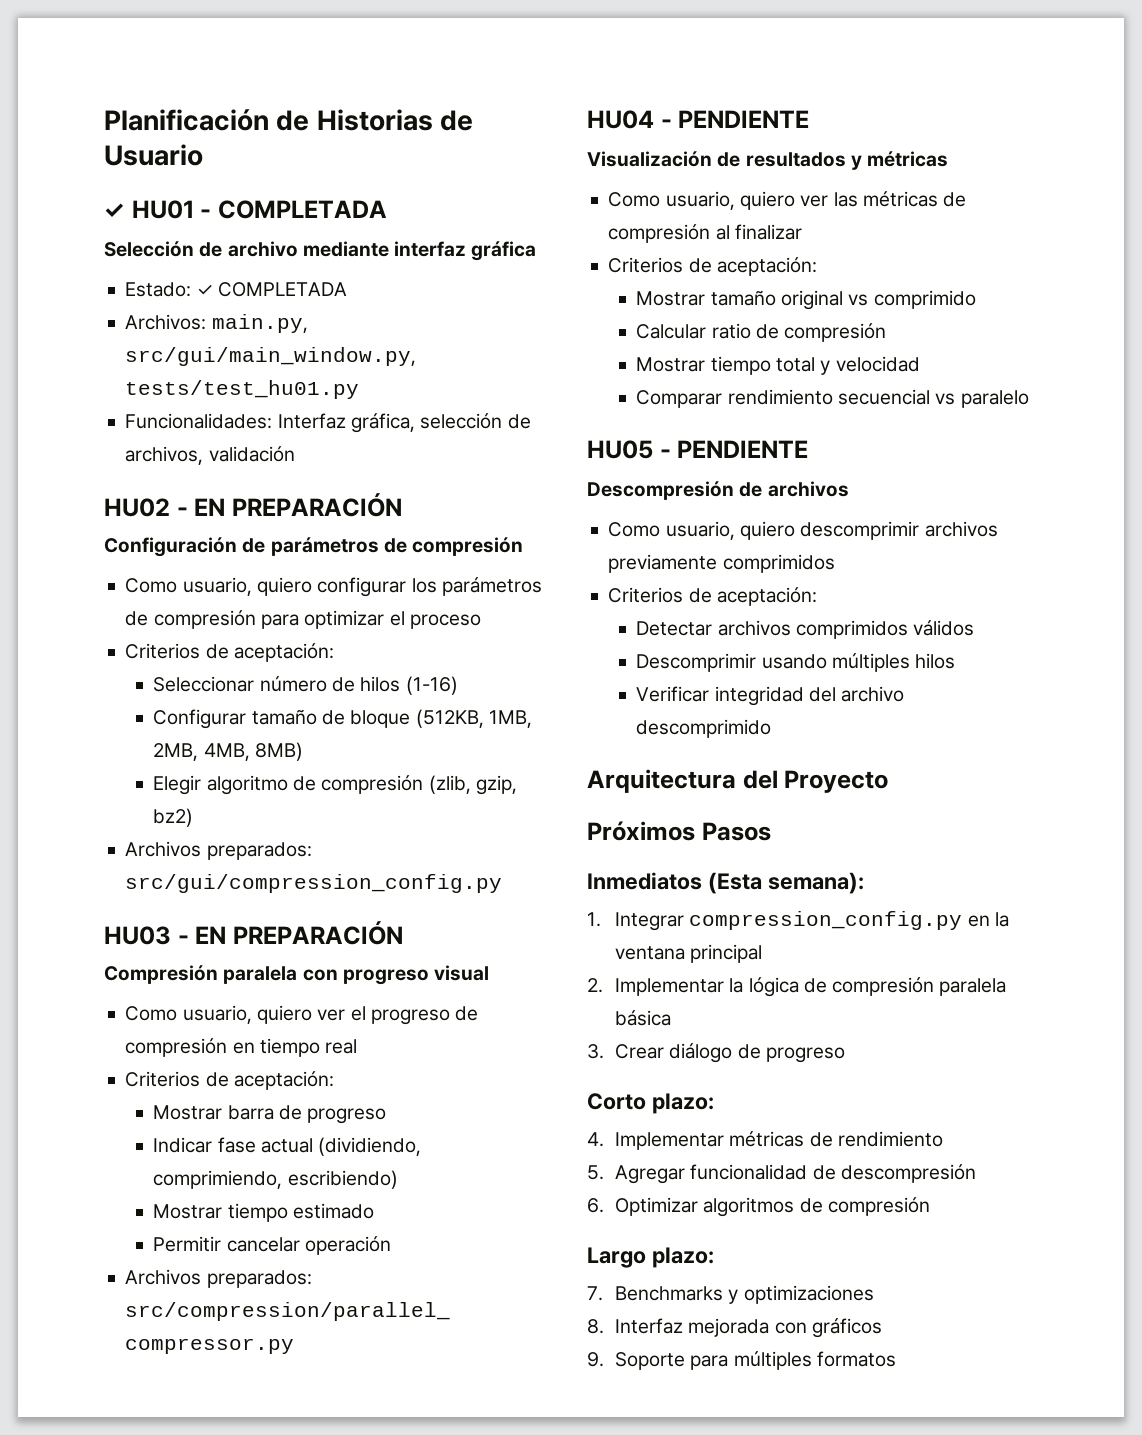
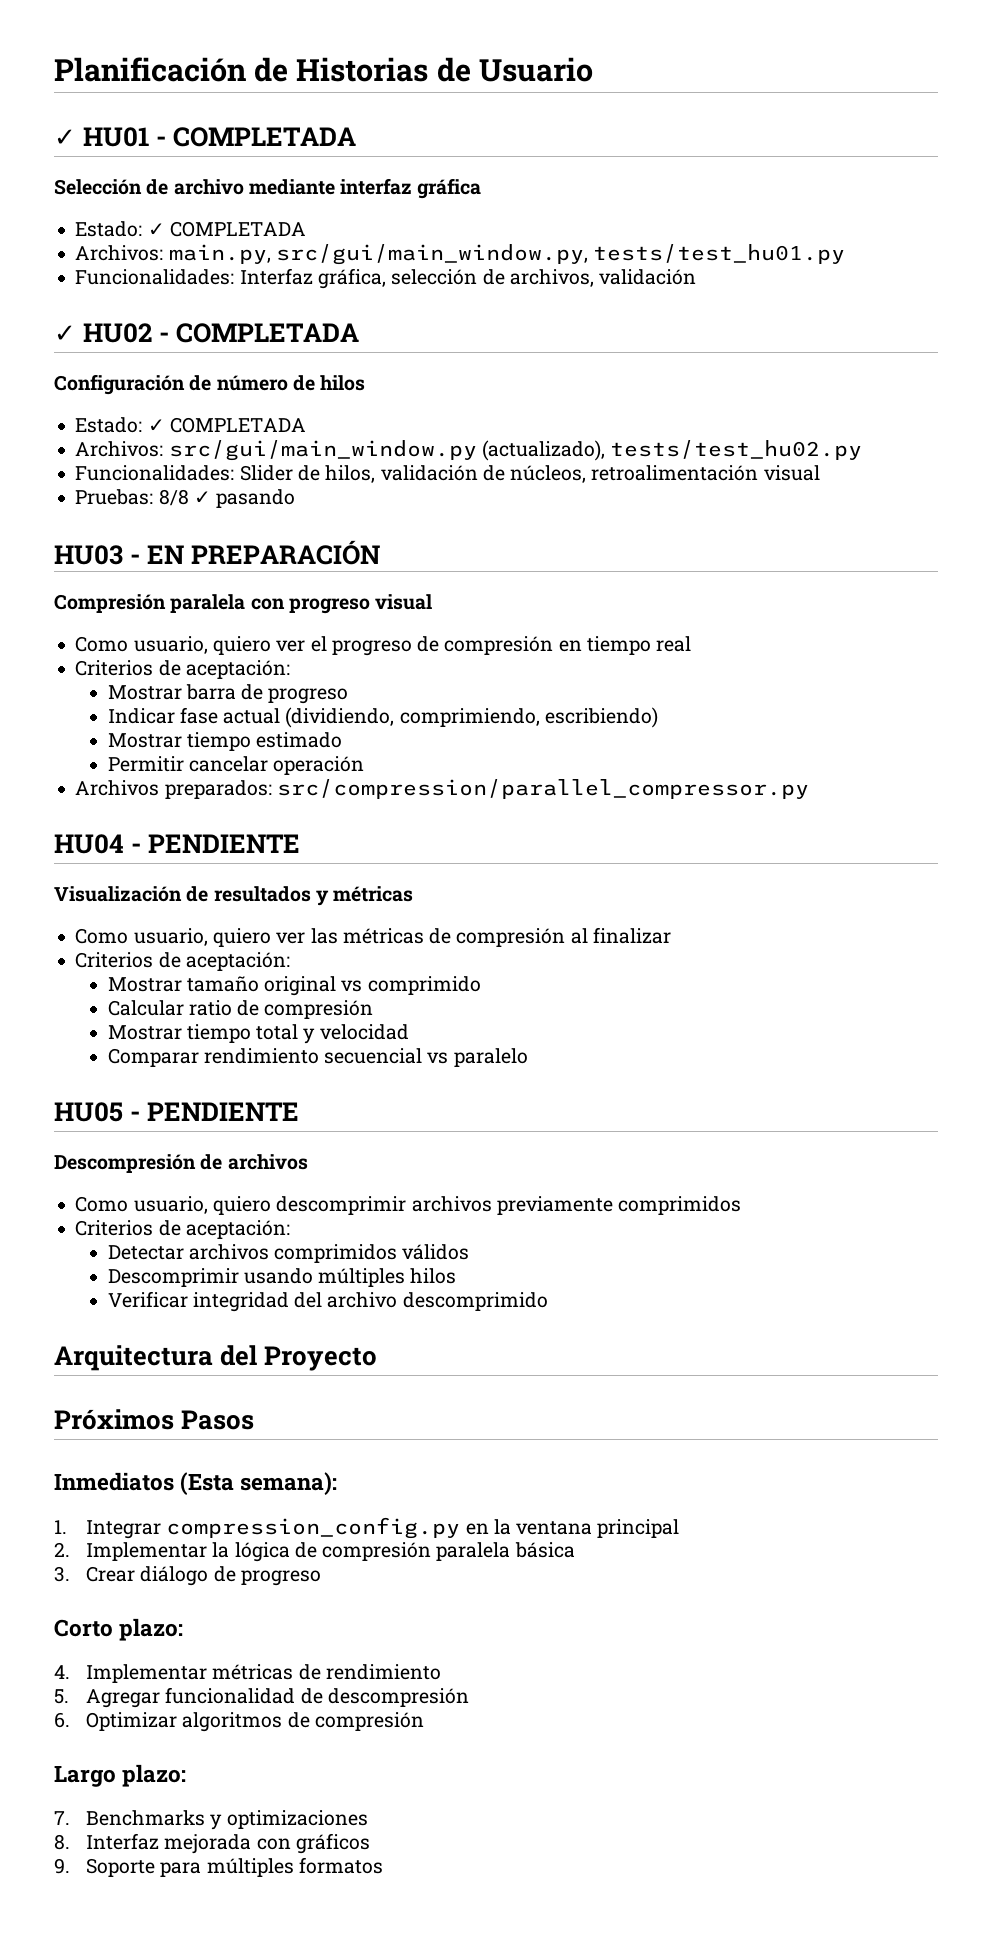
(295, 454) none -> [54,325,76,342] ✓
[194,493,402,517] EN PREPARACIÓN -> [176,323,360,343] COMPLETADA
[270,537,524,556] [125,577,542,597] [125,610,481,629] [125,643,334,662] [153,676,458,695] [153,709,532,729] [153,742,303,761] [153,775,517,795] [153,808,194,827] [125,841,312,860] [125,874,503,893] parámetros de compresión // Como usuario, quiero configurar los parámetros de compresión para optimizar el proceso // Criterios de aceptación: // Seleccionar número de hilos (1-16) // Configurar tamaño de bloque (512KB, 1MB, 2MB, 4MB, 8MB) // Elegir algoritmo de compresión (zlib, gzip, bz2) // Archivos preparados: src/gui/compression_config.py -> [216,375,366,391] [75,417,306,433] [75,440,863,461] [75,465,820,483] [75,489,296,508] número de hilos // Estado: ✓ COMPLETADA // Archivos: src/gui/main_window.py (actualizado), tests/test_hu02.py // Funcionalidades: Slider de hilos, validación de núcleos, retroalimentación visual // Pruebas: 8/8 ✓ pasando

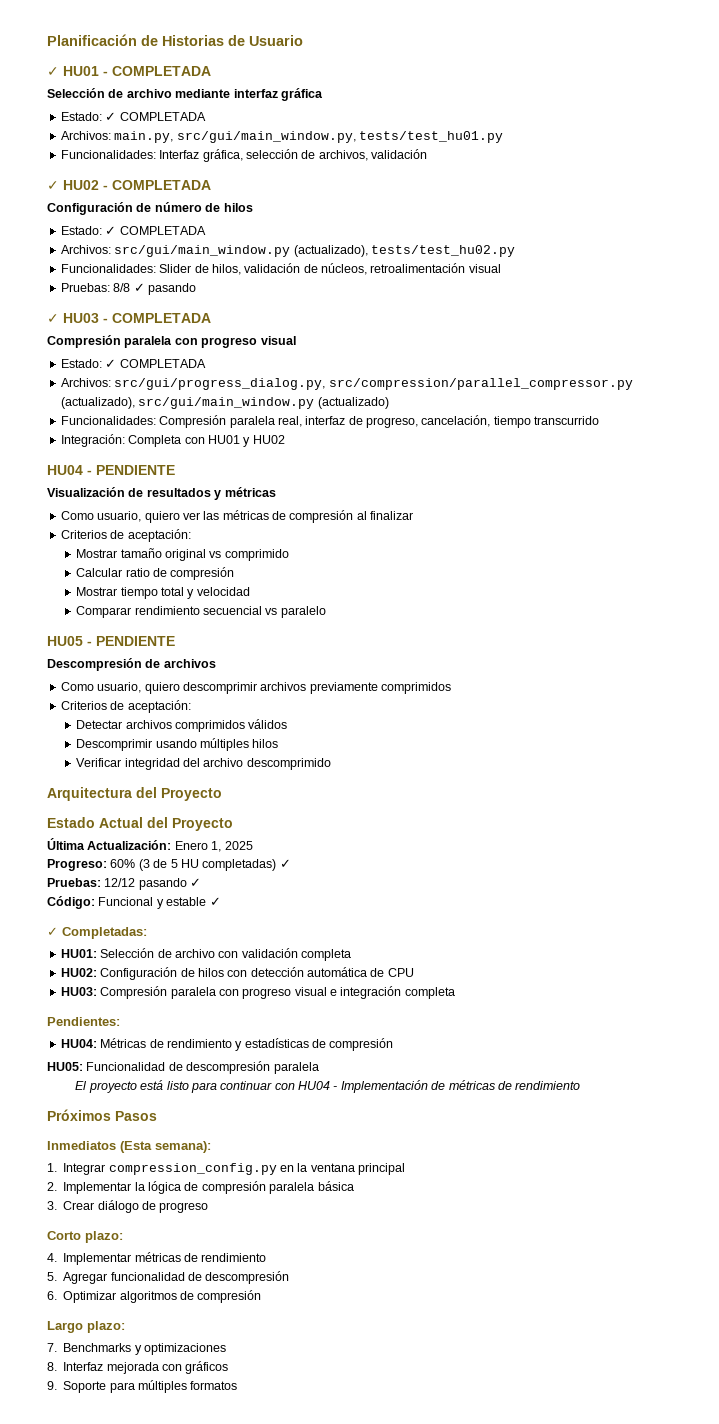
(296, 498) none -> [47,314,59,323] ✓
[147,540,381,565] EN PREPARACIÓN -> [112,313,211,323] COMPLETADA
[75,636,692,656] [75,660,290,679] [107,684,349,704] [107,707,658,728] [107,732,343,751] [107,756,365,775] [75,779,809,799] Como usuario, quiero ver el progreso de compresión en tiempo real // Criterios de aceptación: // Mostrar barra de progreso // Indicar fase actual (dividiendo, comprimiendo, escribiendo) // Mostrar tiempo estimado // Permitir cancelar operación // Archivos preparados: src/compression/parallel_compressor.py -> [60,359,206,368] [60,378,633,390] [60,397,389,409] [60,415,600,428] [60,434,285,447] Estado: ✓ COMPLETADA // Archivos: src/gui/progress_dialog.py, src/compression/parallel_compressor.py (actualizado), src/gui/main_window.py (actualizado) // Funcionalidades: Compresión paralela real, interfaz de progreso, cancelación, tiempo transcurrido // Integración: Completa con HU01 y HU02
(378, 1358) none -> [47,817,233,831] [47,838,253,852] [47,859,291,871] [47,878,202,890] [47,896,221,909] [47,927,147,939] [60,948,351,961] [60,967,414,980] [60,986,455,999] [47,1017,120,1026] [60,1038,394,1051] [47,1061,319,1074] [75,1080,581,1093] // Estado Actual del Proyecto // Última Actualización: Enero 1, 2025 // Progreso: 60% (3 de 5 HU completadas) ✓ // Pruebas: 12/12 pasando ✓ // Código: Funcional y estable ✓ // ✓ Completadas: // HU01: Selección de archivo con validación completa // HU02: Configuración de hilos con detección automática de CPU // HU03: Compresión paralela con progreso visual e integración completa // Pendientes: // HU04: Métricas de rendimiento y estadísticas de compresión // HU05: Funcionalidad de descompresión paralela // El proyecto está listo para continuar con HU04 - Implementación de métricas de rendimiento

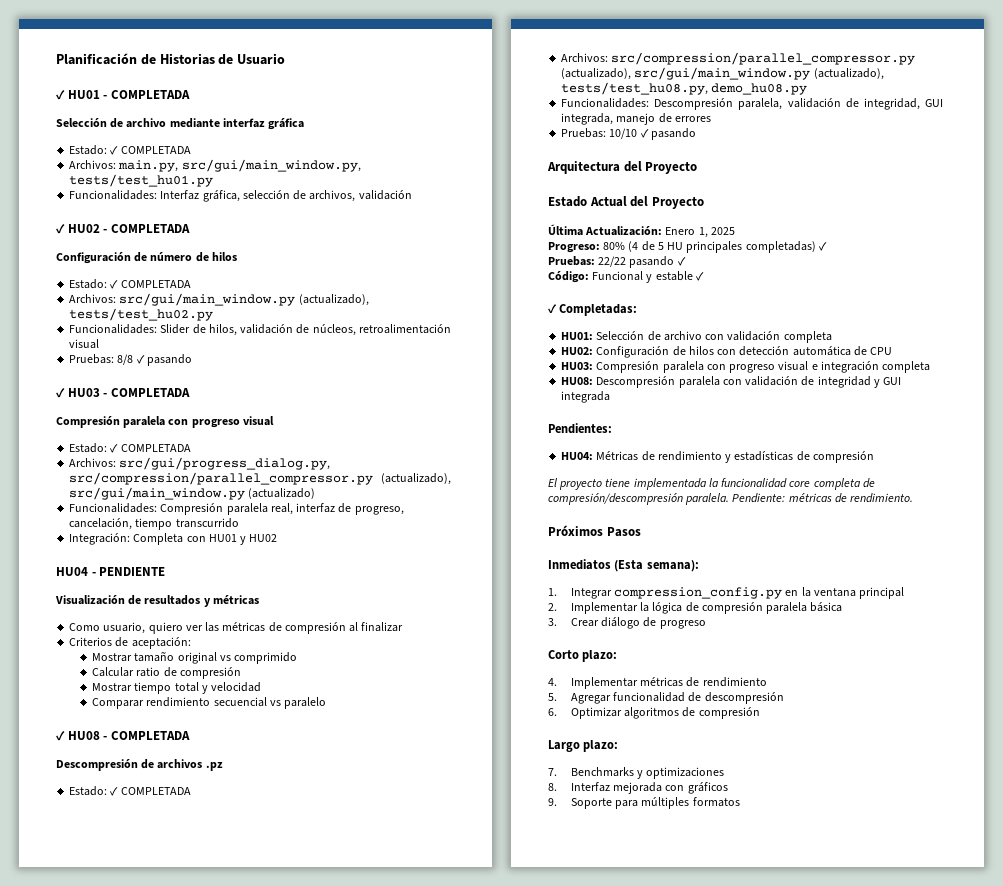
[47,636,175,646] HU05 - PENDIENTE -> [56,731,190,741] ✓ HU08 - COMPLETADA
[60,682,451,694] [60,700,191,713] [76,719,288,732] [76,738,279,751] [76,758,331,770] // Como usuario, quiero descomprimir archivos previamente comprimidos // Criterios de aceptación: // Detectar archivos comprimidos válidos // Descomprimir usando múltiples hilos // Verificar integridad del archivo descomprimido -> [205,762,223,771] [69,786,191,796] [561,52,916,65] [561,67,884,80] [561,82,808,95] [561,98,943,110] [561,113,711,125] [561,128,696,140] .pz // Estado: ✓ COMPLETADA // Archivos: src/compression/parallel_compressor.py (actualizado), src/gui/main_window.py (actualizado), tests/test_hu08.py, demo_hu08.py // Funcionalidades: Descompresión paralela, validación de integridad, GUI integrada, manejo de errores // Pruebas: 10/10 ✓ pasando
[110,859,150,871] 60% (3 -> [603,241,639,252] 80% (4
(199, 863) none -> [686,241,743,253] principales
[104,878,136,887] 12/12 -> [598,256,627,267] 22/22
(455, 993) none -> [561,376,902,388] [561,391,611,403] // HU08: Descompresión paralela con validación de integridad y GUI integrada
[47,1061,319,1074] [75,1080,581,1093] HU05: Funcionalidad de descompresión paralela // El proyecto está listo para continuar con HU04 - Implementación de métricas de rendimiento -> [548,478,875,490] [548,493,914,505] El proyecto tiene implementada la funcionalidad core completa de compresión/descompresión paralela. Pendiente: métricas de rendimiento.

